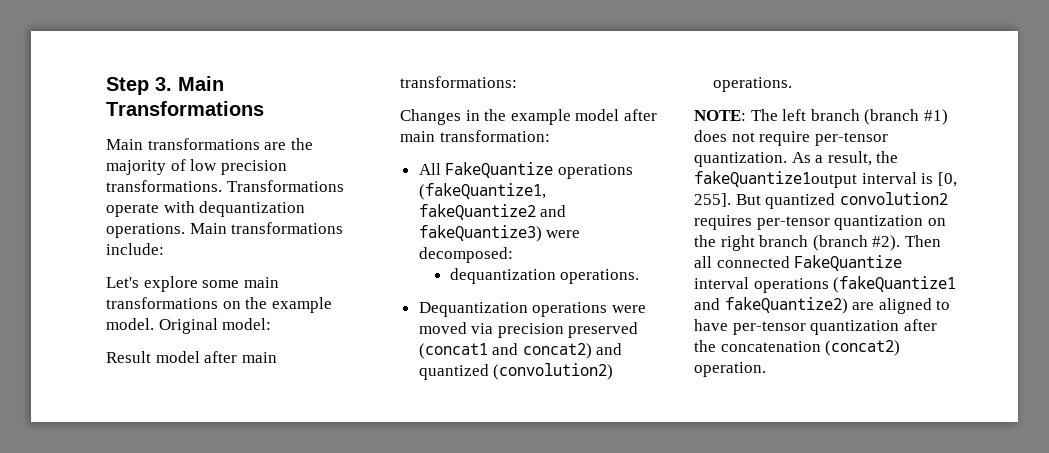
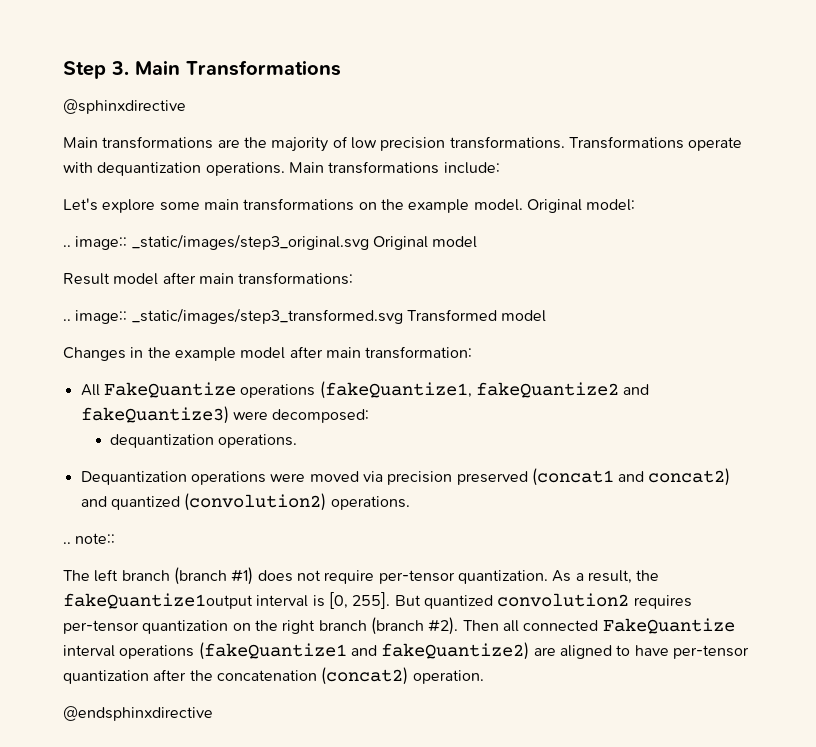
(264, 108) none -> [63,99,186,114] // @sphinxdirective
(272, 324) none -> [63,234,478,250] // .. image:: _static/images/step3_original.svg Original model
(517, 82) none -> [63,308,547,324] // .. image:: _static/images/step3_transformed.svg Transformed model
[694,110,746,121] NOTE: -> [63,533,116,544] .. note:: //
(766, 369) none -> [63,706,213,721] // @endsphinxdirective

